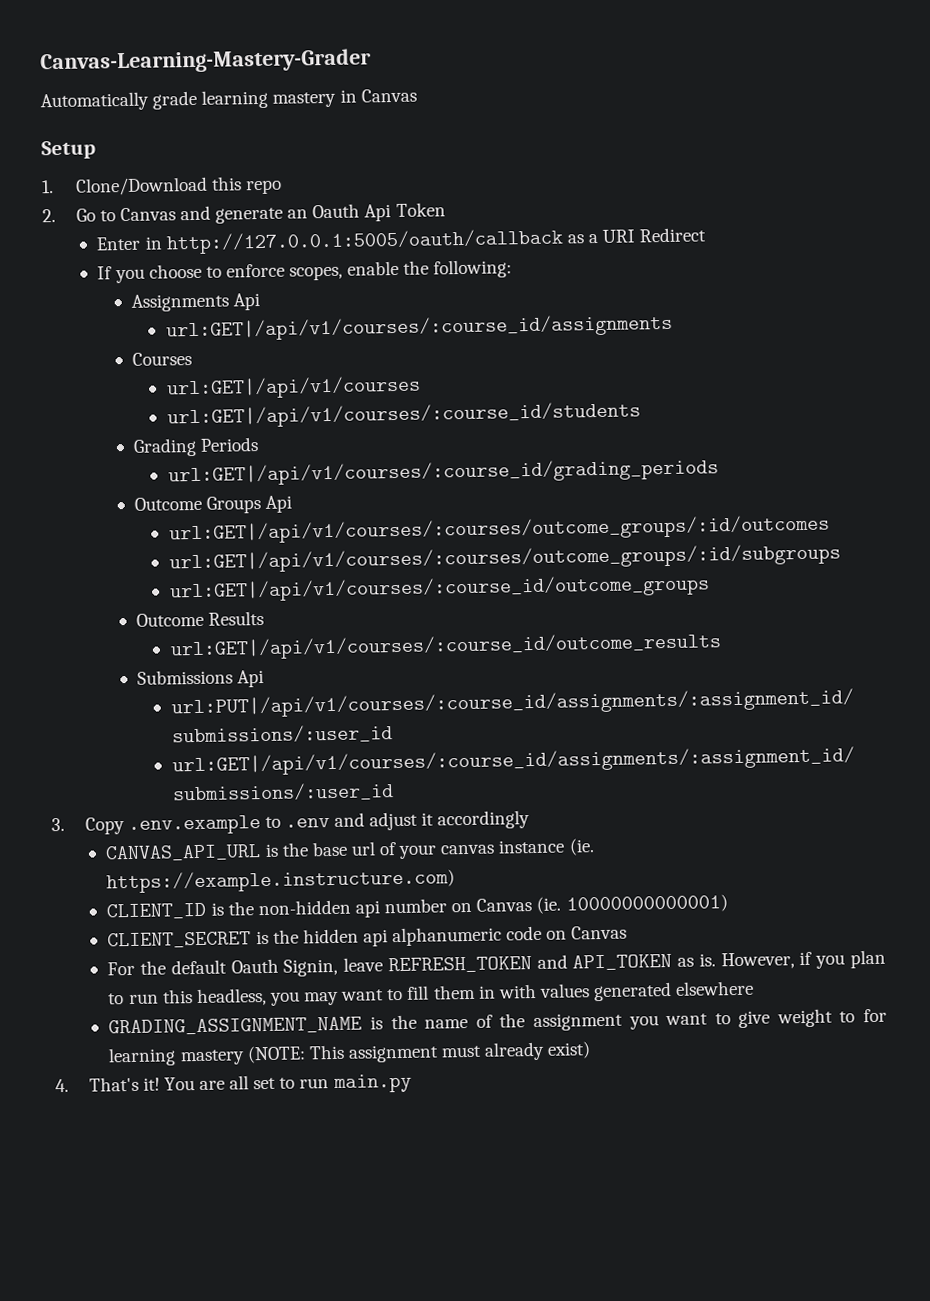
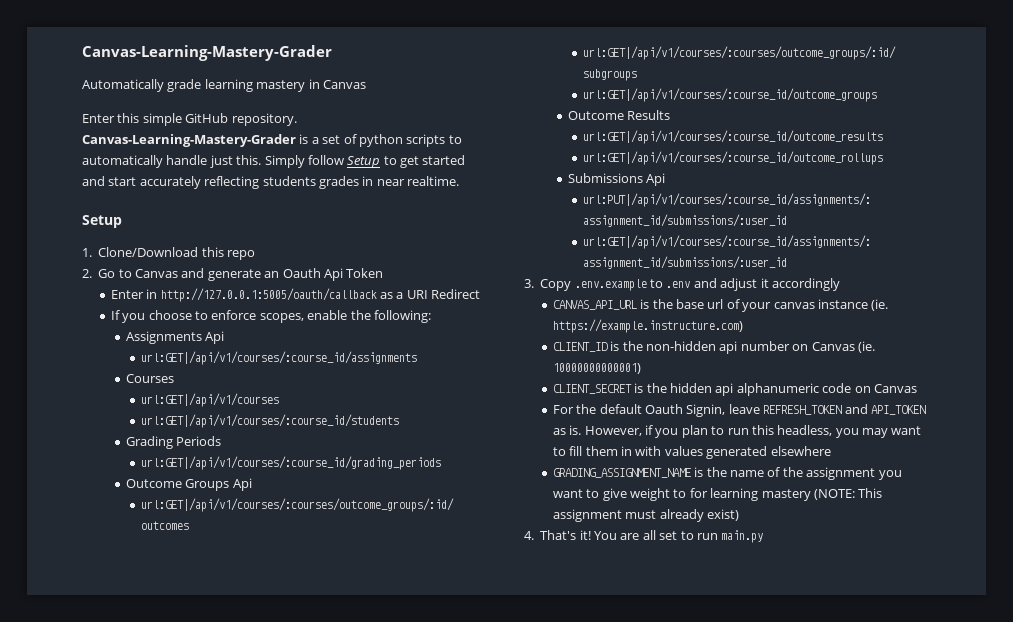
(417, 95) none -> [82,113,297,126] [82,134,462,147] [82,155,466,168] [82,176,459,189] // Enter this simple GitHub repository. Canvas-Learning-Mastery-Grader is a set of python scripts to automatically handle just this. Simply follow Setup to get started and start accurately reflecting students grades in near realtime.
(722, 646) none -> [583,151,884,165] // url:GET|/api/v1/courses/:course_id/outcome_rollups

